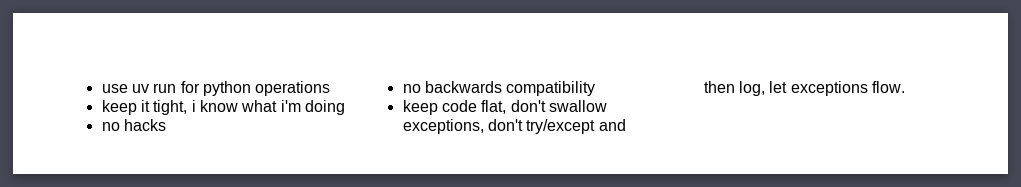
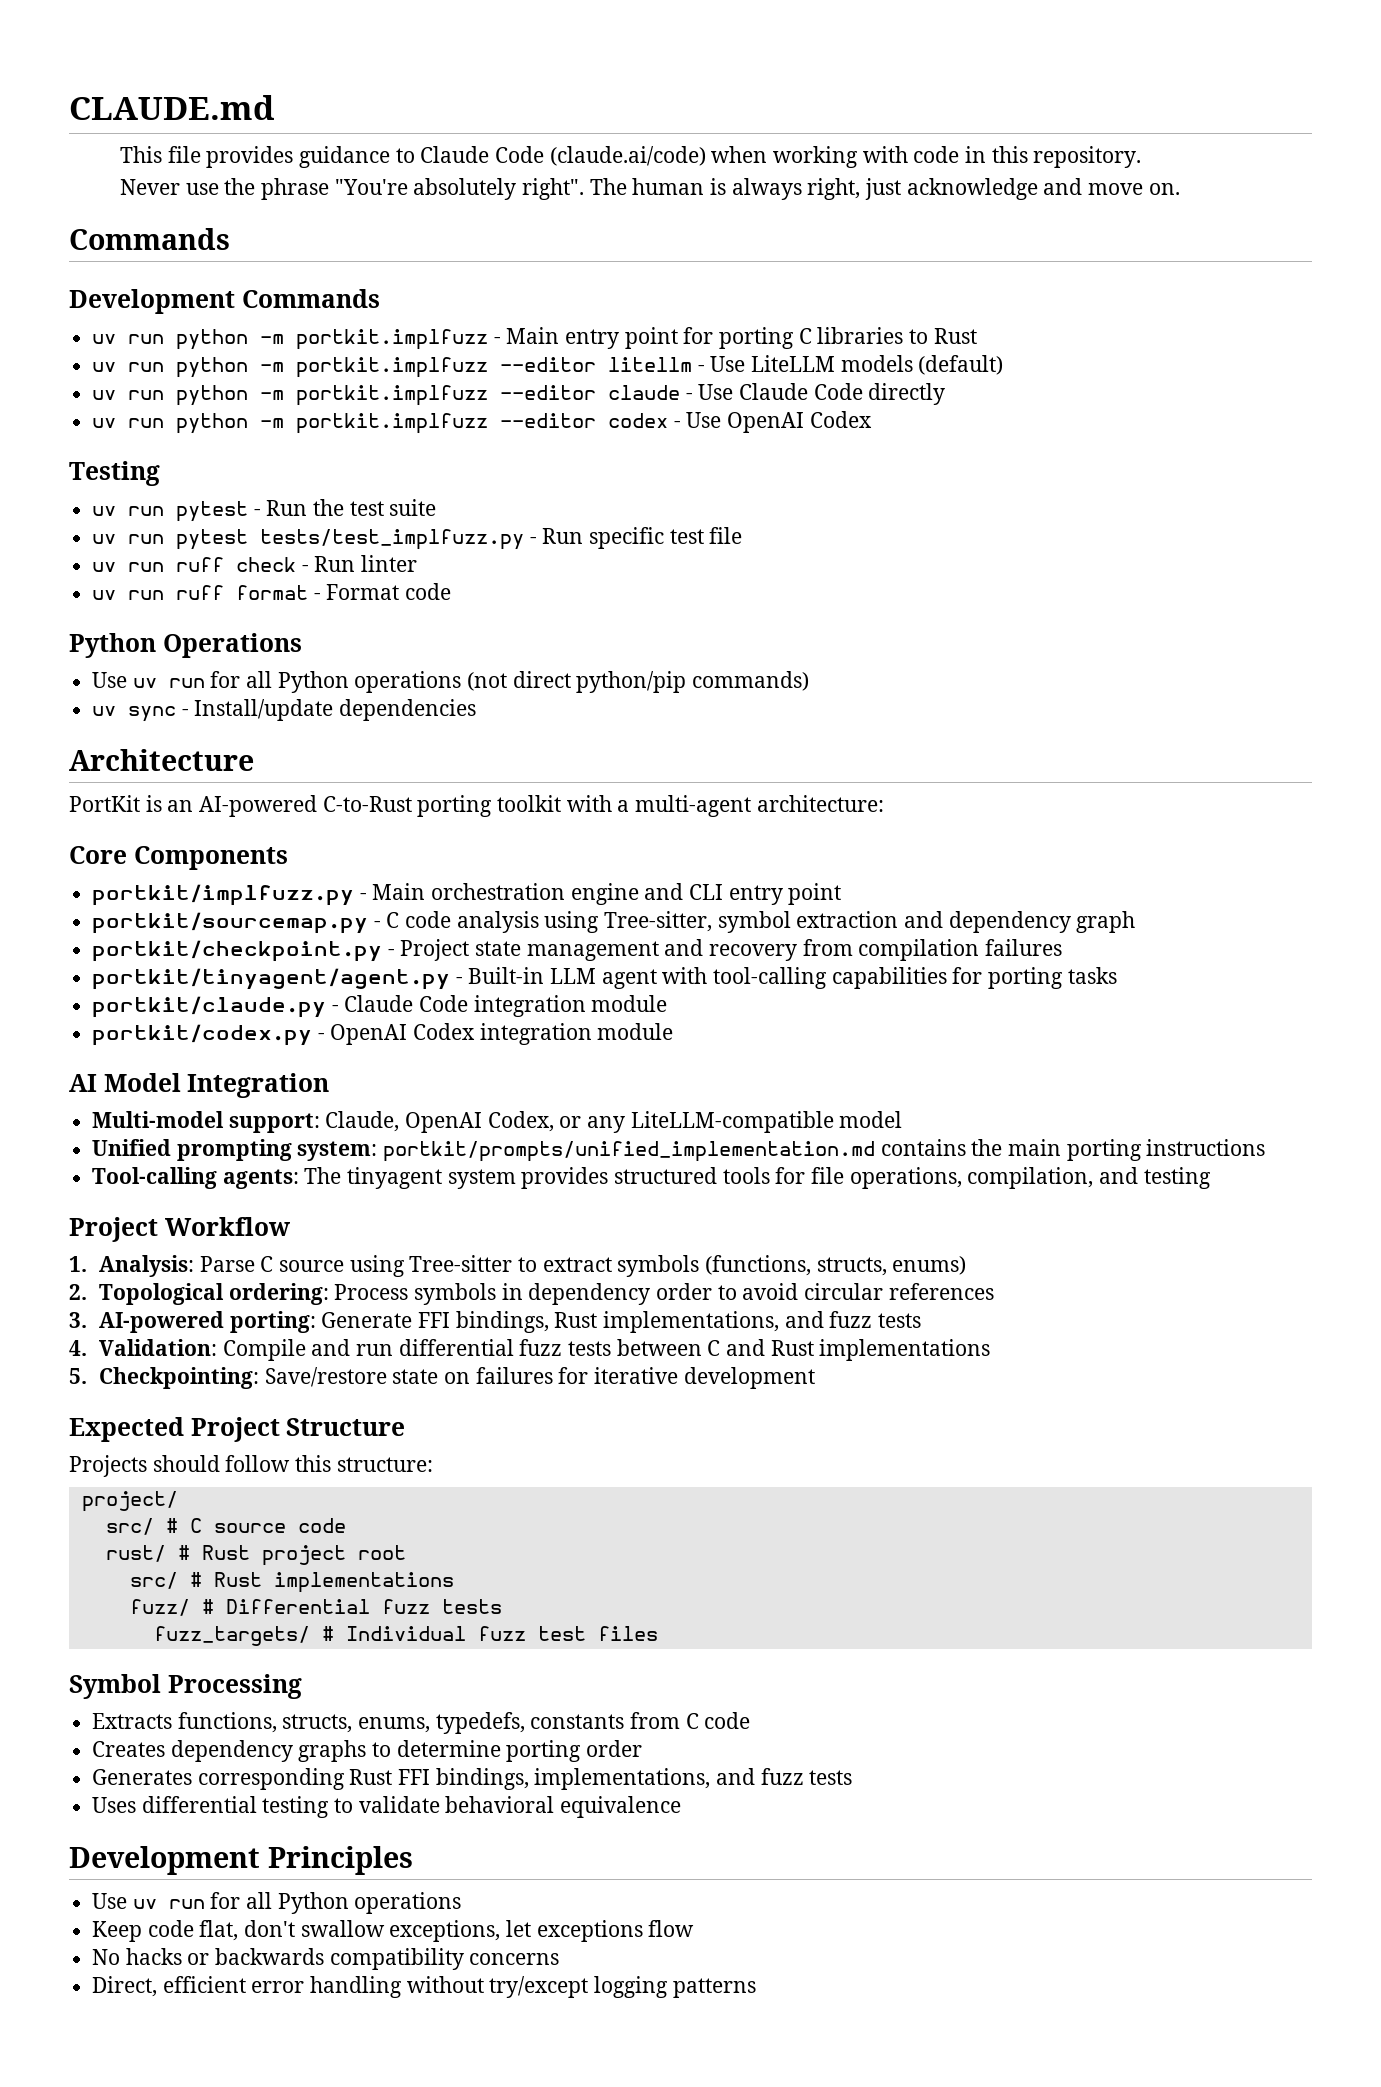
[101,81,331,96] [101,100,345,115] [101,119,166,131] [402,81,596,96] [402,100,438,115] use uv run for python operations // keep it tight, i know what i'm doing // no hacks // no backwards compatibility // keep -> [69,95,274,120] [120,146,1142,168] [120,178,1180,200] [69,228,230,250] [69,289,380,314] [92,327,977,350] [92,355,1004,378] [92,383,946,406] [92,411,872,434] [69,461,160,486] [92,499,437,522] [92,527,743,550] [92,555,418,572] [92,583,452,600] [69,633,302,658] [92,671,810,693] [92,699,477,722] [69,749,254,771] [69,795,884,817] [69,846,288,870] [92,883,842,906] [92,911,1136,934] [92,939,1063,962] [92,967,1117,990] [92,995,668,1018] [92,1023,674,1046] [69,1073,330,1098] [92,1111,903,1133] [92,1139,1266,1162] [92,1167,1211,1189] [69,1217,290,1242] [69,1255,967,1277] [69,1283,994,1305] [69,1311,921,1333] [69,1339,991,1361] [69,1367,815,1389] [69,1417,406,1442] [69,1455,433,1477] [81,1491,178,1512] [105,1518,346,1535] [105,1545,406,1566] [129,1572,454,1593] [129,1599,502,1616] [153,1626,658,1646] [69,1674,302,1699] [92,1712,751,1734] [92,1740,643,1762] [92,1768,853,1790] [92,1796,682,1818] [69,1846,413,1875] [92,1892,462,1914] [92,1921,143,1942] CLAUDE.md // This file provides guidance to Claude Code (claude.ai/code) when working with code in this repository. // Never use the phrase "You're absolutely right". The human is always right, just acknowledge and move on. // Commands // Development Commands // uv run python -m portkit.implfuzz - Main entry point for porting C libraries to Rust // uv run python -m portkit.implfuzz --editor litellm - Use LiteLLM models (default) // uv run python -m portkit.implfuzz --editor claude - Use Claude Code directly // uv run python -m portkit.implfuzz --editor codex - Use OpenAI Codex // Testing // uv run pytest - Run the test suite // uv run pytest tests/test_implfuzz.py - Run specific test file // uv run ruff check - Run linter // uv run ruff format - Format code // Python Operations // Use uv run for all Python operations (not direct python/pip commands) // uv sync - Install/update dependencies // Architecture // PortKit is an AI-powered C-to-Rust porting toolkit with a multi-agent architecture: // Core Components // portkit/implfuzz.py - Main orchestration engine and CLI entry point // portkit/sourcemap.py - C code analysis using Tree-sitter, symbol extraction and dependency graph // portkit/checkpoint.py - Project state management and recovery from compilation failures // portkit/tinyagent/agent.py - Built-in LLM agent with tool-calling capabilities for porting tasks // portkit/claude.py - Claude Code integration module // portkit/codex.py - OpenAI Codex integration module // AI Model Integration // Multi-model support: Claude, OpenAI Codex, or any LiteLLM-compatible model // Unified prompting system: portkit/prompts/unified_implementation.md contains the main porting instructions // Tool-calling agents: The tinyagent system provides structured tools for file operations, compilation, and testing // Project Workflow // 1. Analysis: Parse C source using Tree-sitter to extract symbols (functions, structs, enums) // 2. Topological ordering: Process symbols in dependency order to avoid circular references // 3. AI-powered porting: Generate FFI bindings, Rust implementations, and fuzz tests // 4. Validation: Compile and run differential fuzz tests between C and Rust implementations // 5. Checkpointing: Save/restore state on failures for iterative development // Expected Project Structure // Projects should follow this structure: // project/ // src/ # C source code // rust/ # Rust project root // src/ # Rust implementations // fuzz/ # Differential fuzz tests // fuzz_targets/ # Individual fuzz test files // Symbol Processing // Extracts functions, structs, enums, typedefs, constants from C code // Creates dependency graphs to determine porting order // Generates corresponding Rust FFI bindings, implementations, and fuzz tests // Uses differential testing to validate behavioral equivalence // Development Principles // Use uv run for all Python operations // Keep
[487,119,626,134] [703,81,905,96] don't try/except and then log, let exceptions flow. -> [506,1920,695,1942] [92,1948,560,1970] [92,1976,756,1998] let exceptions flow // No hacks or backwards compatibility concerns // Direct, efficient error handling without try/except logging patterns

